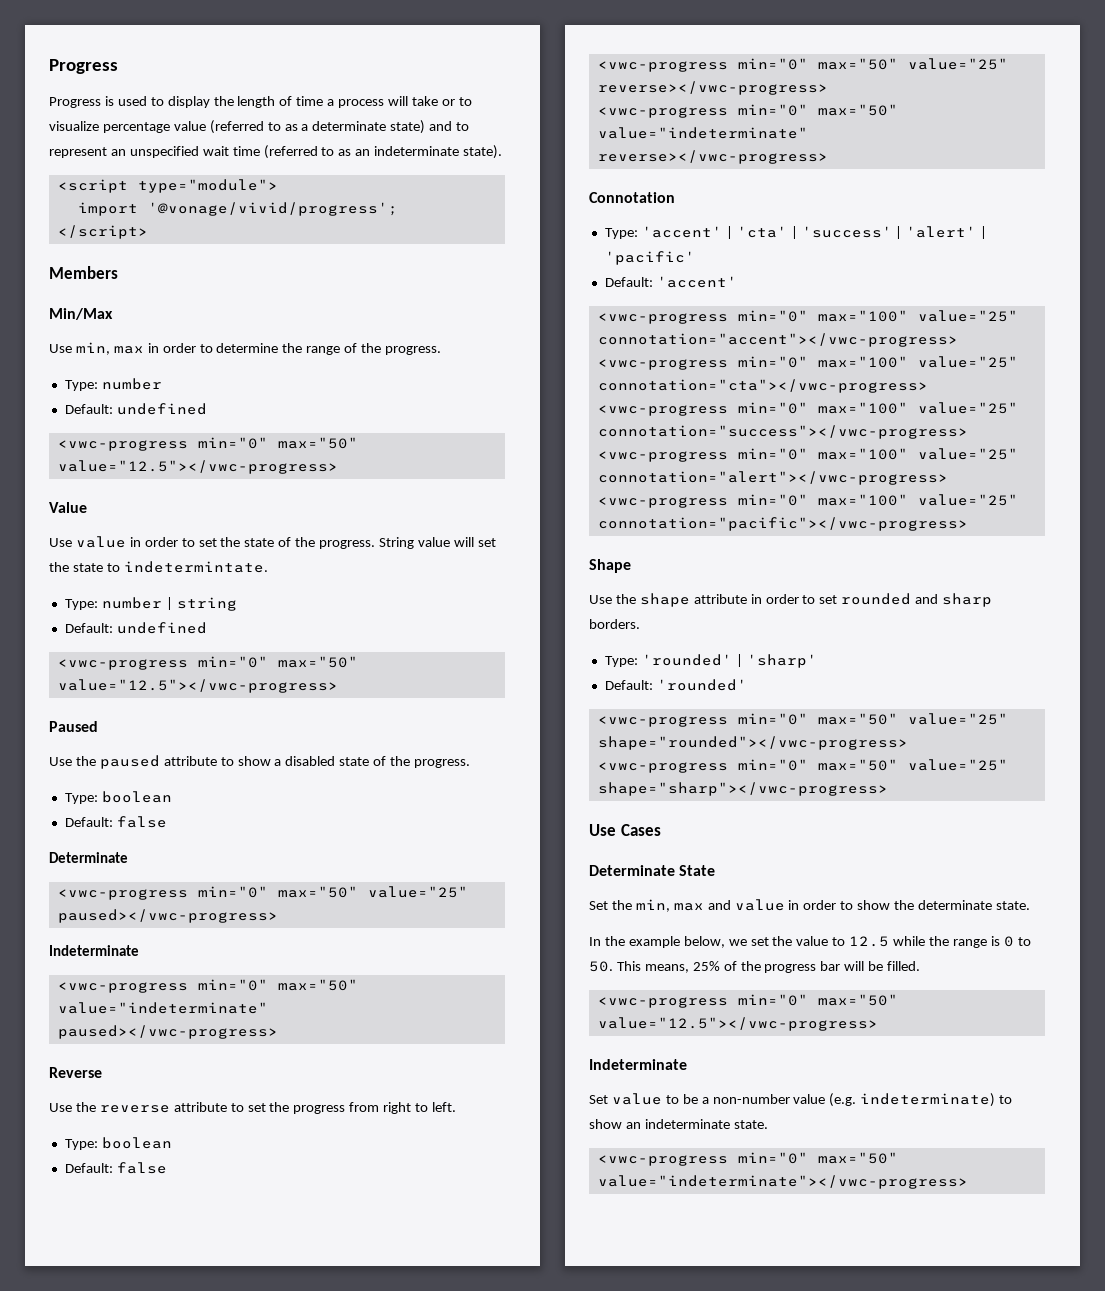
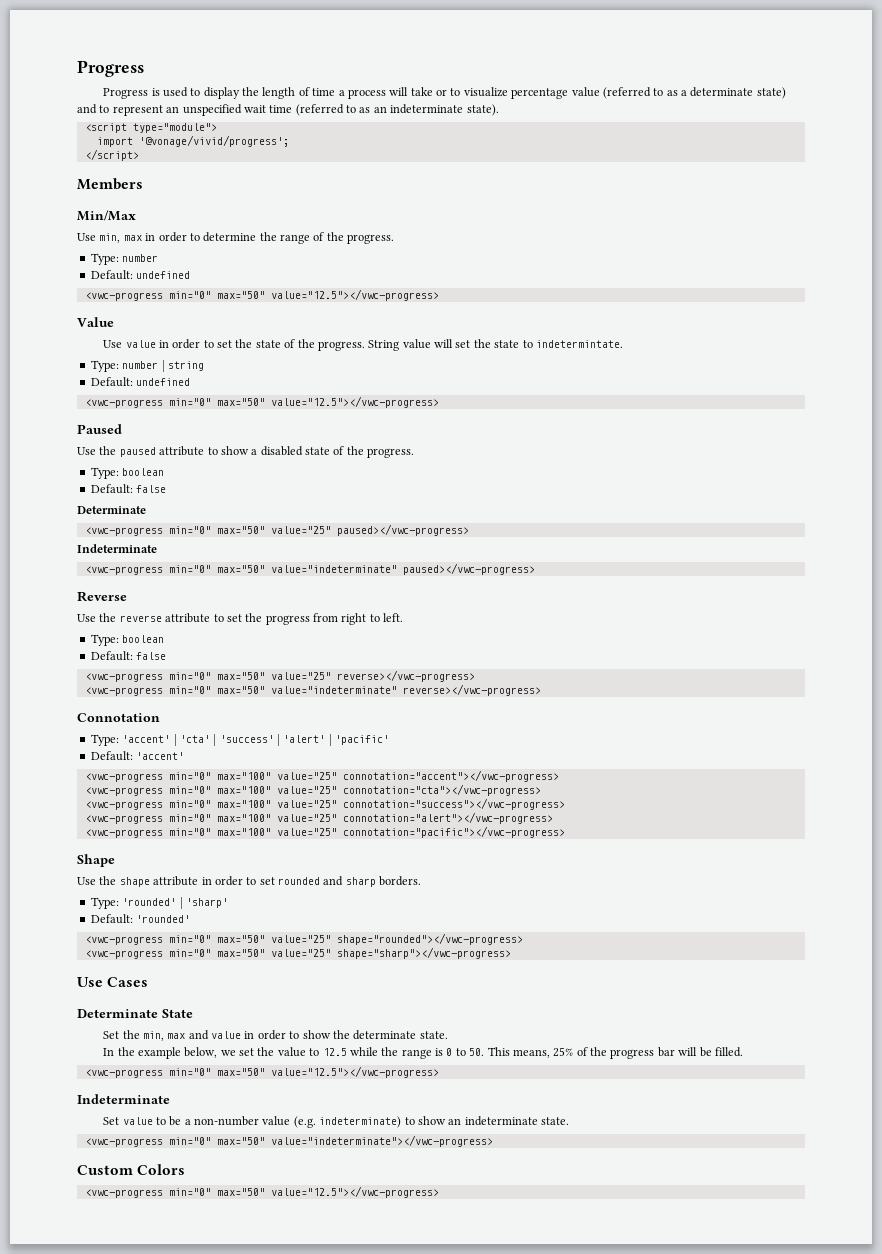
(968, 1182) none -> [77,1164,186,1175] [84,1186,439,1198] // Custom Colors // <vwc-progress min="0" max="50" value="12.5"></vwc-progress>

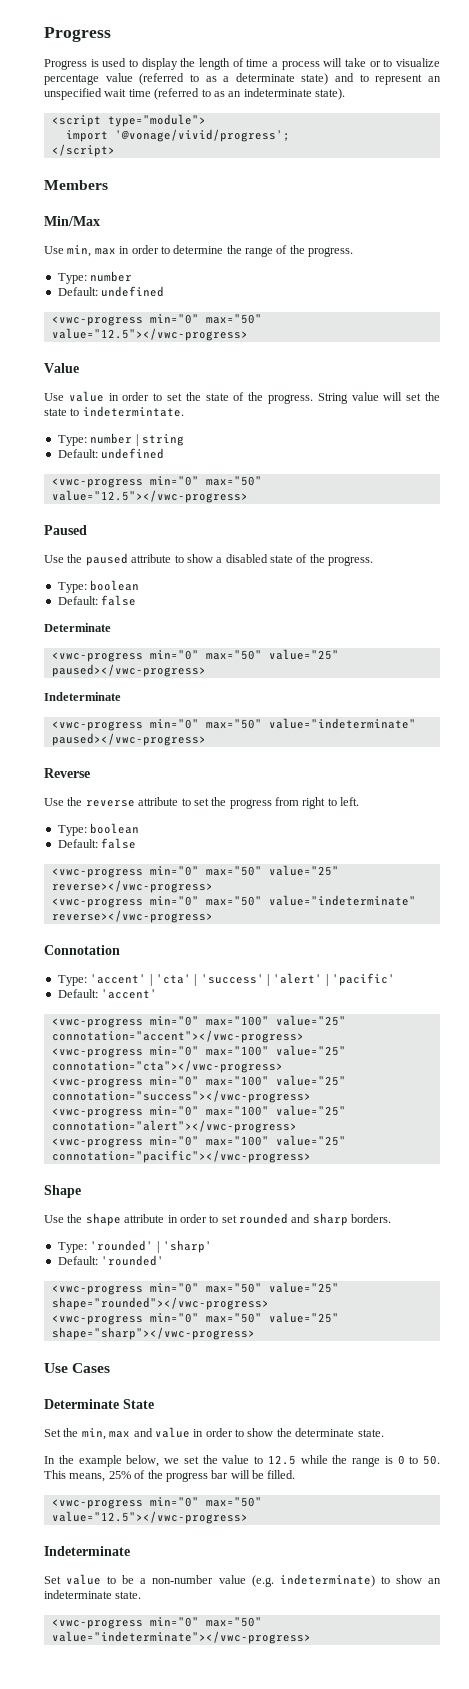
[77,1164,186,1175] [84,1186,439,1198] // Custom Colors // <vwc-progress min="0" max="50" value="12.5"></vwc-progress> -> (311, 1637) none

